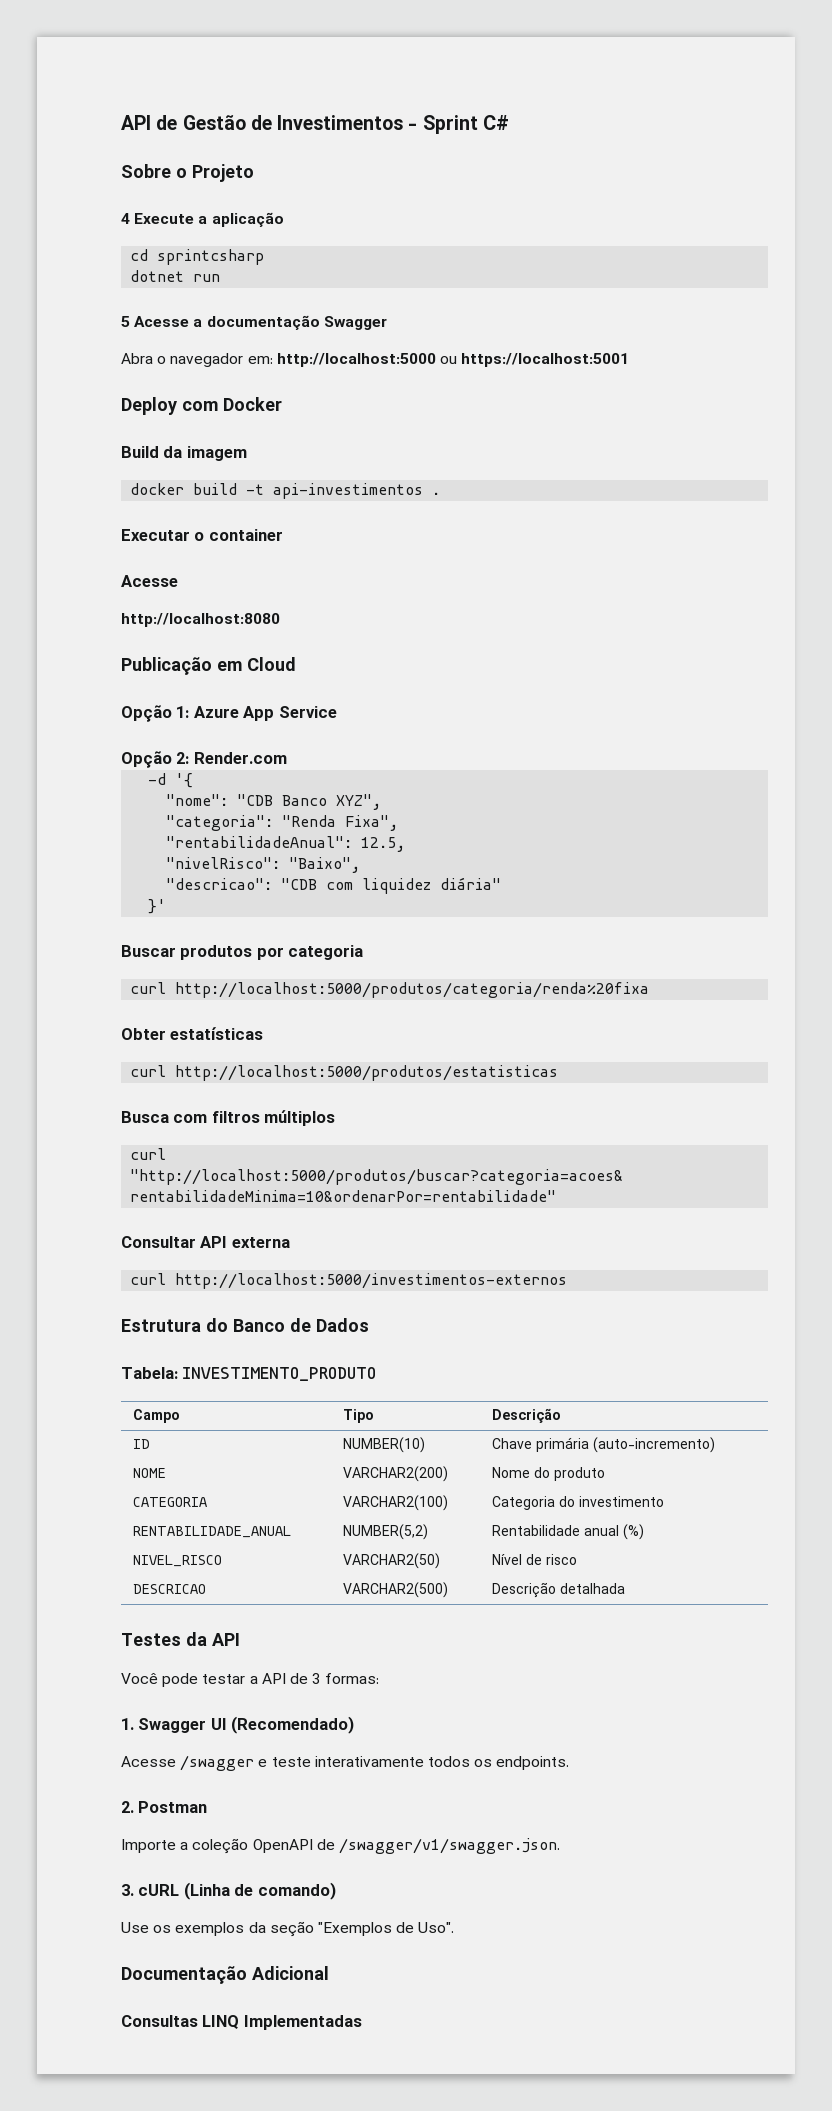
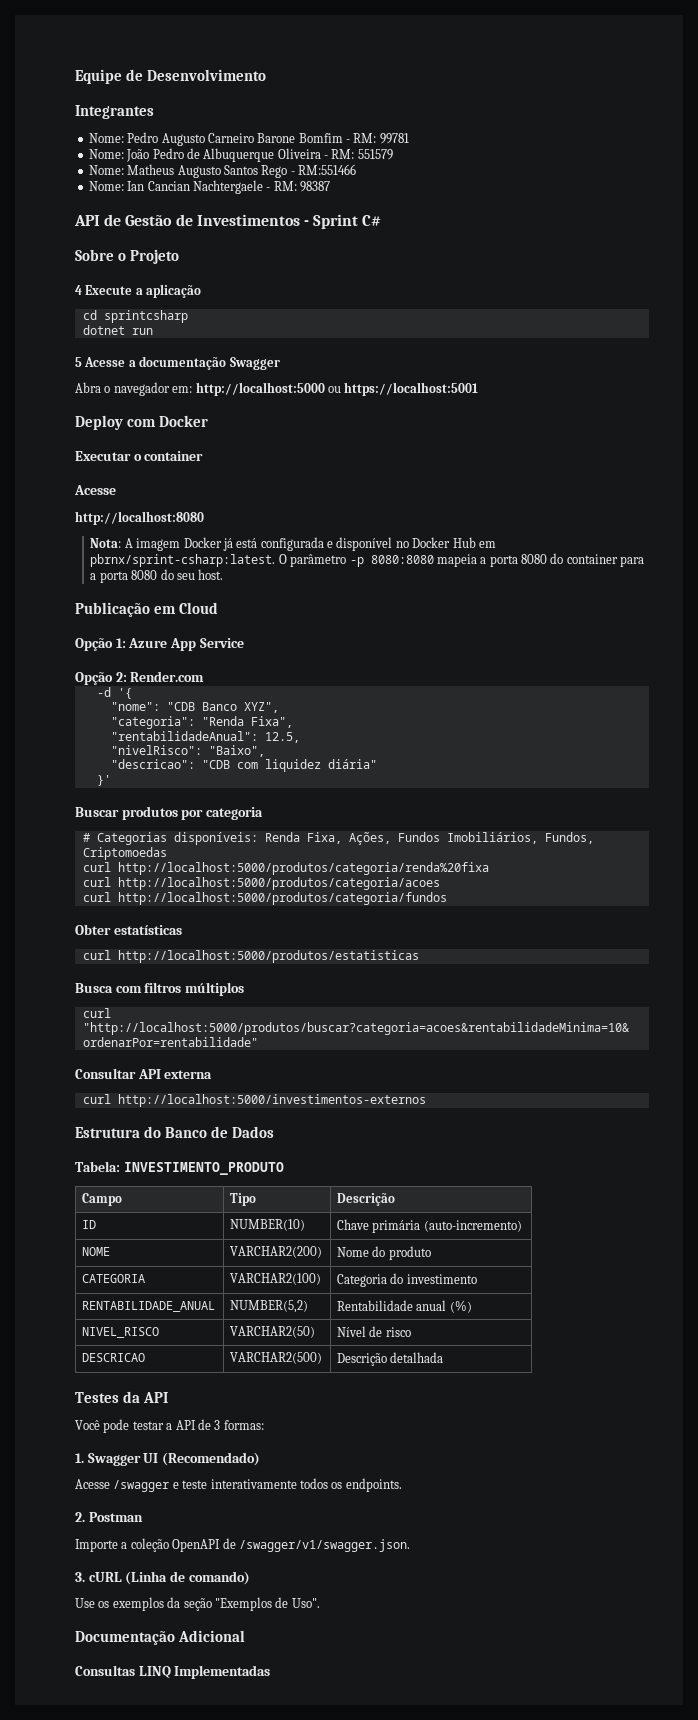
(121, 122) none -> [75,69,266,84] [75,105,154,119] [88,132,409,146] [88,148,393,162] [88,164,356,178] [88,180,330,194] Equipe de Desenvolvimento // Integrantes // Nome: Pedro Augusto Carneiro Barone Bomfim - RM: 99781 // Nome: João Pedro de Albuquerque Oliveira - RM: 551579 // Nome: Matheus Augusto Santos Rego - RM:551466 // Nome: Ian Cancian Nachtergaele - RM: 98387 //
[121,446,247,461] [130,483,441,499] // Build da imagem // docker build -t api-investimentos . -> (208, 421) none
(280, 620) none -> [90,537,496,551] [90,553,645,567] [90,569,224,583] // Nota: A imagem Docker já está configurada e disponível no Docker Hub em pbrnx/sprint-csharp:latest. O parâmetro -p 8080:8080 mapeia a porta 8080 do container para a porta 8080 do seu host.
[130,982,650,998] curl http://localhost:5000/produtos/categoria/renda%20fixa -> [82,832,594,845] [82,847,167,860] [82,862,489,875] [82,877,440,890] [82,892,447,905] # Categorias disponíveis: Renda Fixa, Ações, Fundos Imobiliários, Fundos, Criptomoedas // curl http://localhost:5000/produtos/categoria/renda%20fixa // curl http://localhost:5000/produtos/categoria/acoes // curl http://localhost:5000/produtos/categoria/fundos

